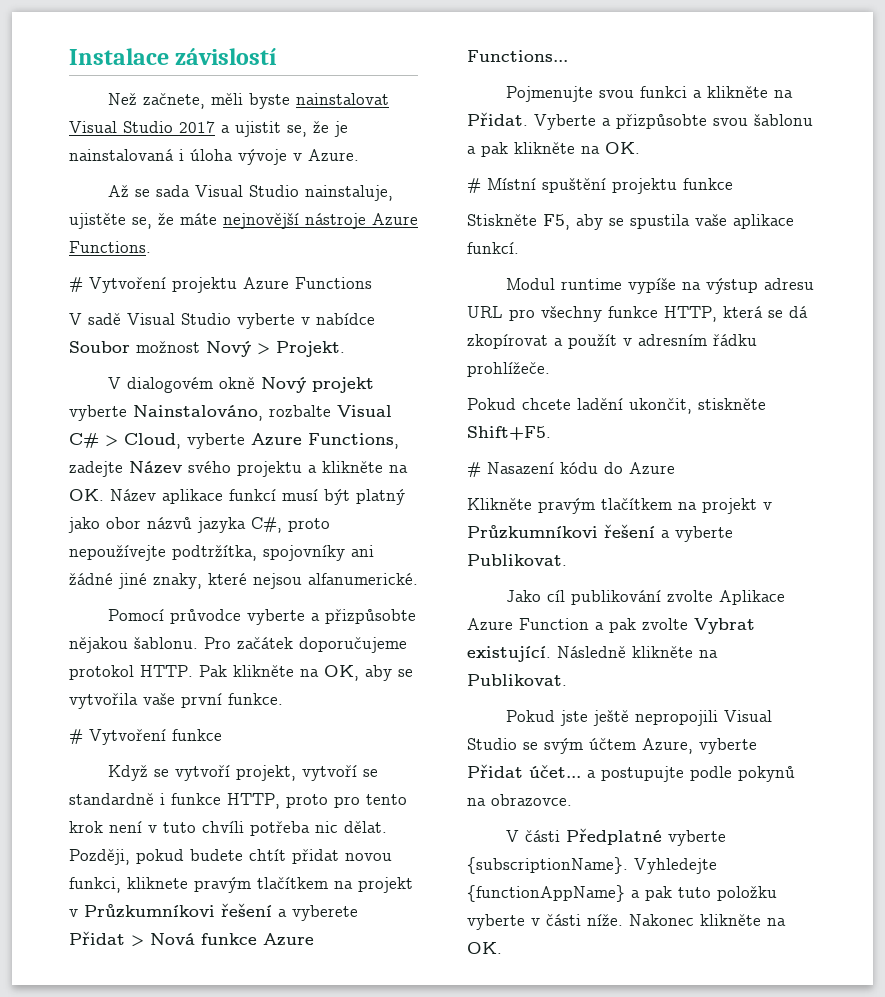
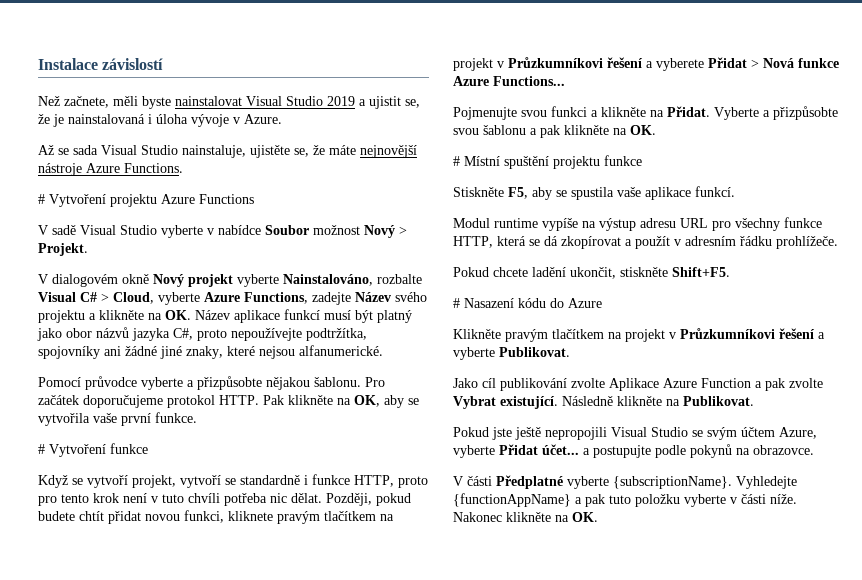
[179,121,215,133] 2017 -> [327,96,355,106] 2019

